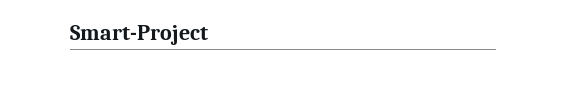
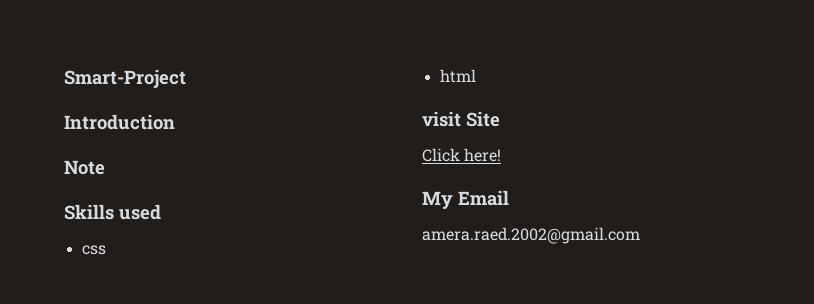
(208, 35) none -> [64,114,175,130] [64,160,105,175] [64,204,161,220] [81,245,106,255] [439,69,476,83] [422,111,500,127] [422,148,502,162] [422,190,509,209] [422,227,640,244] // Introduction // Note // Skills used // css // html // visit Site // Click here! // My Email // amera.raed.2002@gmail.com

